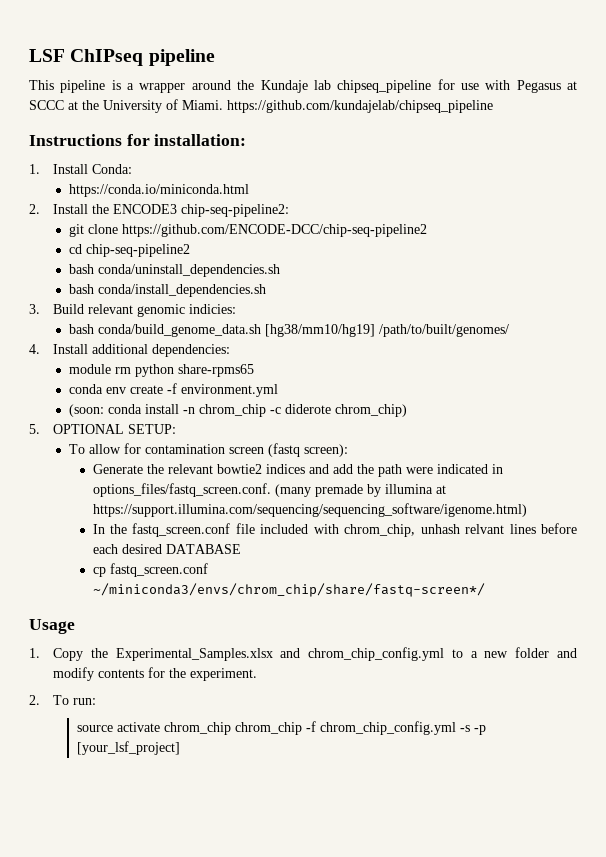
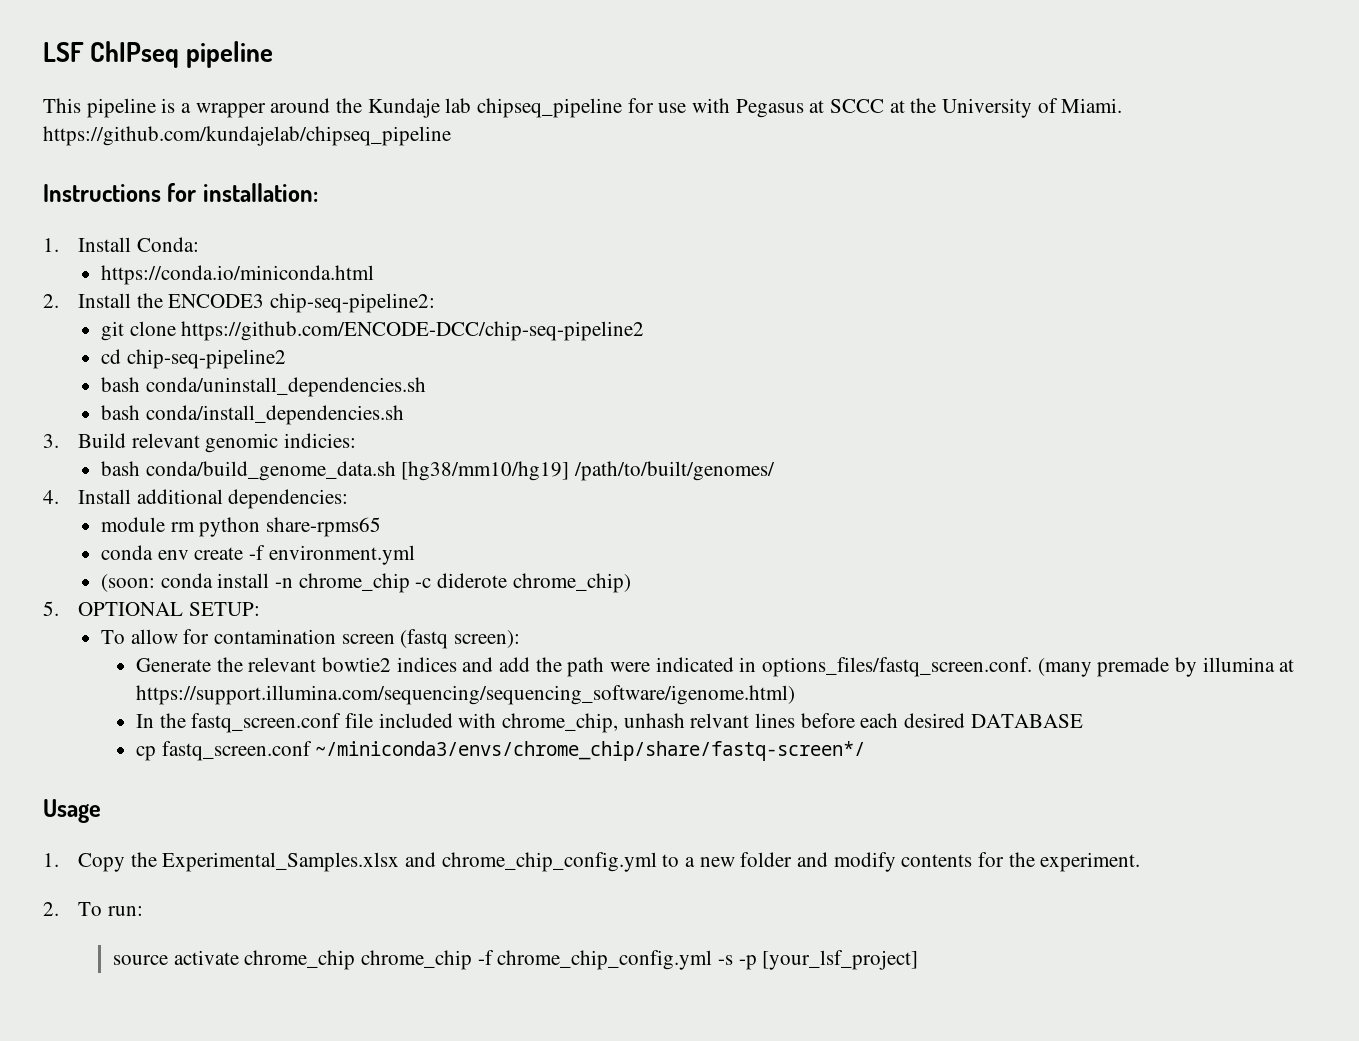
[198,404,266,417] chrom_chip -> [298,573,410,593] chrome_chip
[334,404,407,417] chrom_chip) -> [512,573,631,593] chrome_chip)
[344,524,416,537] chrom_chip, -> [501,713,618,733] chrome_chip,
[92,583,485,597] ~/miniconda3/envs/chrom_chip/share/fastq-screen*/ -> [315,741,866,761] ~/miniconda3/envs/chrome_chip/share/fastq-screen*/
[308,647,445,661] chrom_chip_config.yml -> [441,852,657,872] chrome_chip_config.yml
[164,721,457,735] chrom_chip chrom_chip -f chrom_chip_config.yml -> [244,950,713,970] chrome_chip chrome_chip -f chrome_chip_config.yml

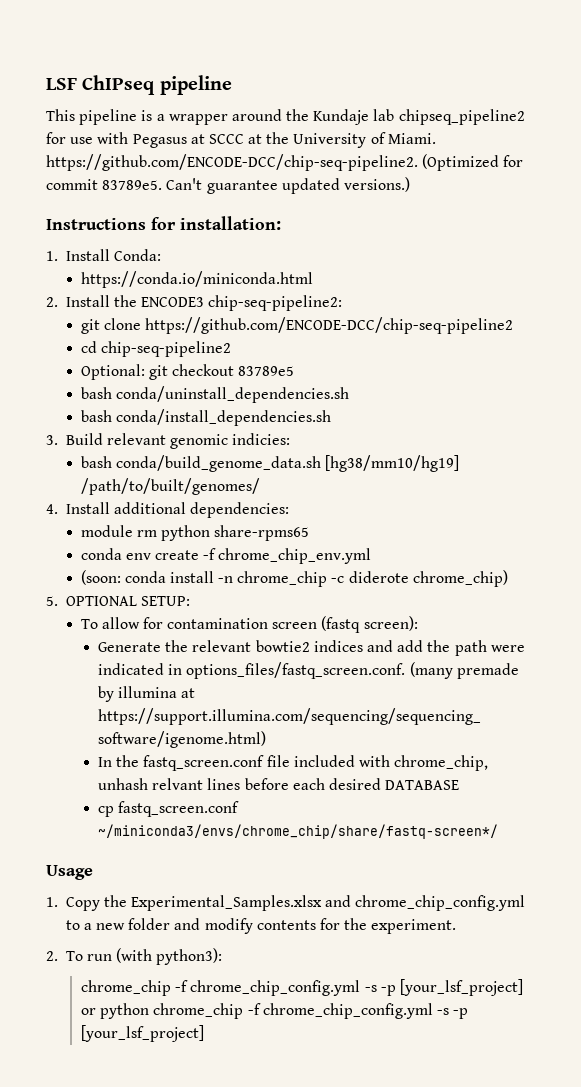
[477,98,623,118] chipseq_pipeline -> [398,109,525,125] chipseq_pipeline2
[43,126,451,146] https://github.com/kundajelab/chipseq_pipeline -> [46,154,524,171] [46,177,410,194] https://github.com/ENCODE-DCC/chip-seq-pipeline2. (Optimized for commit 83789e5. Can't guarantee updated versions.)
(286, 359) none -> [80,364,295,380] // Optional: git checkout 83789e5
[268,545,415,565] environment.yml -> [218,548,372,564] chrome_chip_env.yml
[107,906,143,916] [112,950,919,970] run: // source activate chrome_chip chrome_chip -f chrome_chip_config.yml -s -p [your_lsf_project] -> [86,948,223,965] [80,979,523,996] [80,1003,469,1019] [80,1025,204,1042] run (with python3): // chrome_chip -f chrome_chip_config.yml -s -p [your_lsf_project] or python chrome_chip -f chrome_chip_config.yml -s -p [your_lsf_project]

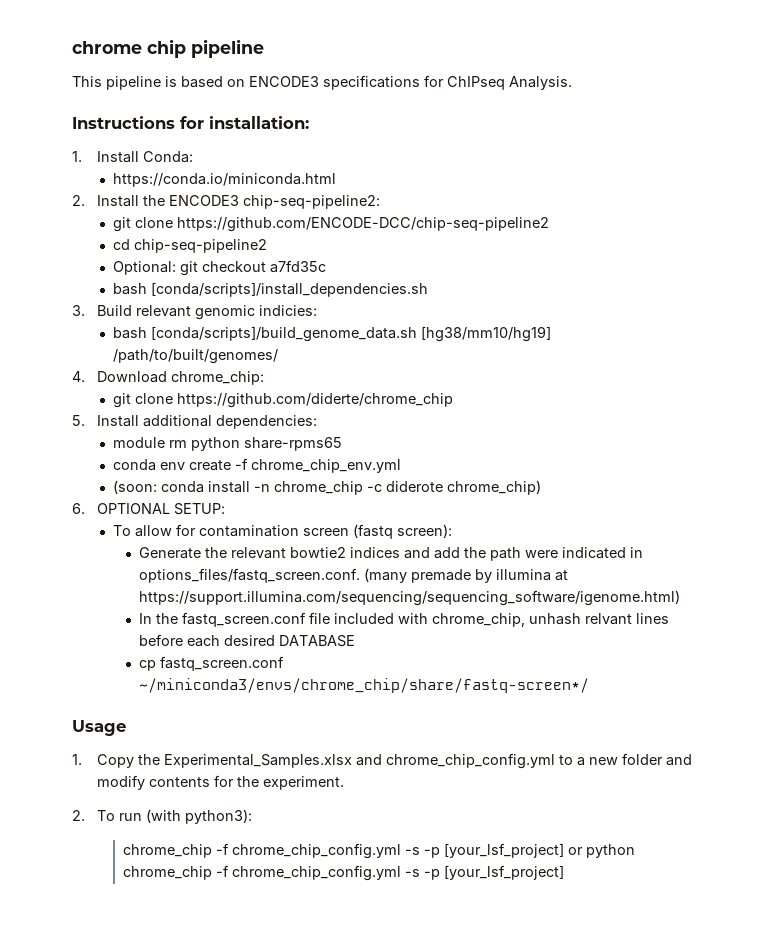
[46,75,156,95] LSF ChIPseq -> [72,39,186,58] chrome chip
[156,109,525,125] [46,132,436,148] [46,154,524,171] [46,177,410,194] a wrapper around the Kundaje lab chipseq_pipeline2 for use with Pegasus at SCCC at the University of Miami. https://github.com/ENCODE-DCC/chip-seq-pipeline2. (Optimized for commit 83789e5. Can't guarantee updated versions.) -> [181,75,572,90] based on ENCODE3 specifications for ChIPseq Analysis.
[238,366,295,376] [80,386,349,403] [80,409,331,426] 83789e5 // bash conda/uninstall_dependencies.sh // bash conda/install_dependencies.sh -> [270,260,327,273] [113,282,429,297] a7fd35c // bash [conda/scripts]/install_dependencies.sh
[115,455,321,472] conda/build_genome_data.sh -> [151,326,418,342] [conda/scripts]/build_genome_data.sh
(58, 509) none -> [97,371,265,385] [113,393,454,408] [72,415,85,426] Download chrome_chip: // git clone https://github.com/diderte/chrome_chip // 5.
[46,596,58,606] 5. -> [72,503,85,514] 6.

